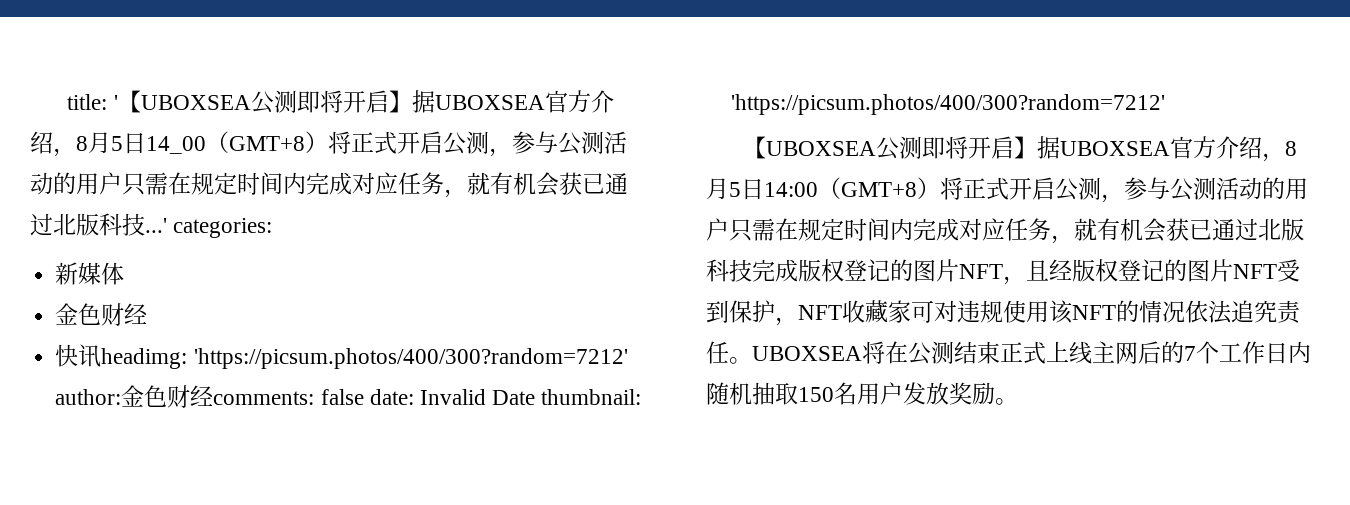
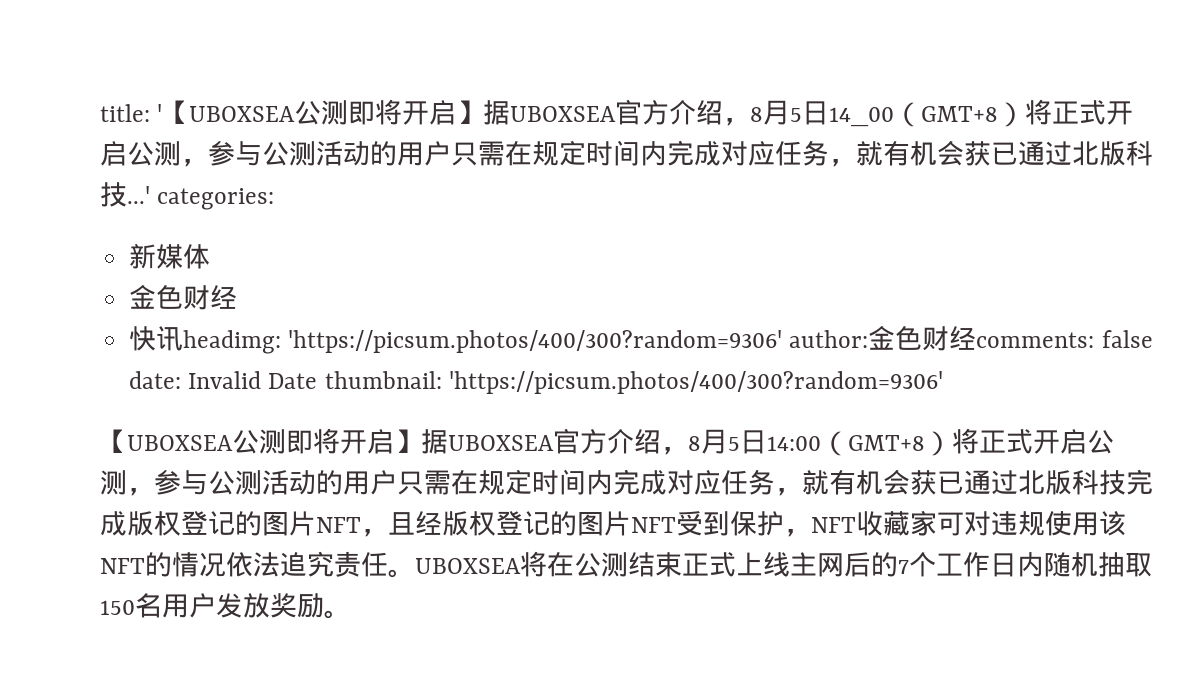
[193,348,628,369] 'https://picsum.photos/400/300?random=7212' -> [288,330,783,353] 'https://picsum.photos/400/300?random=9306'
[731,94,1166,115] 'https://picsum.photos/400/300?random=7212' -> [448,371,943,394] 'https://picsum.photos/400/300?random=9306'

